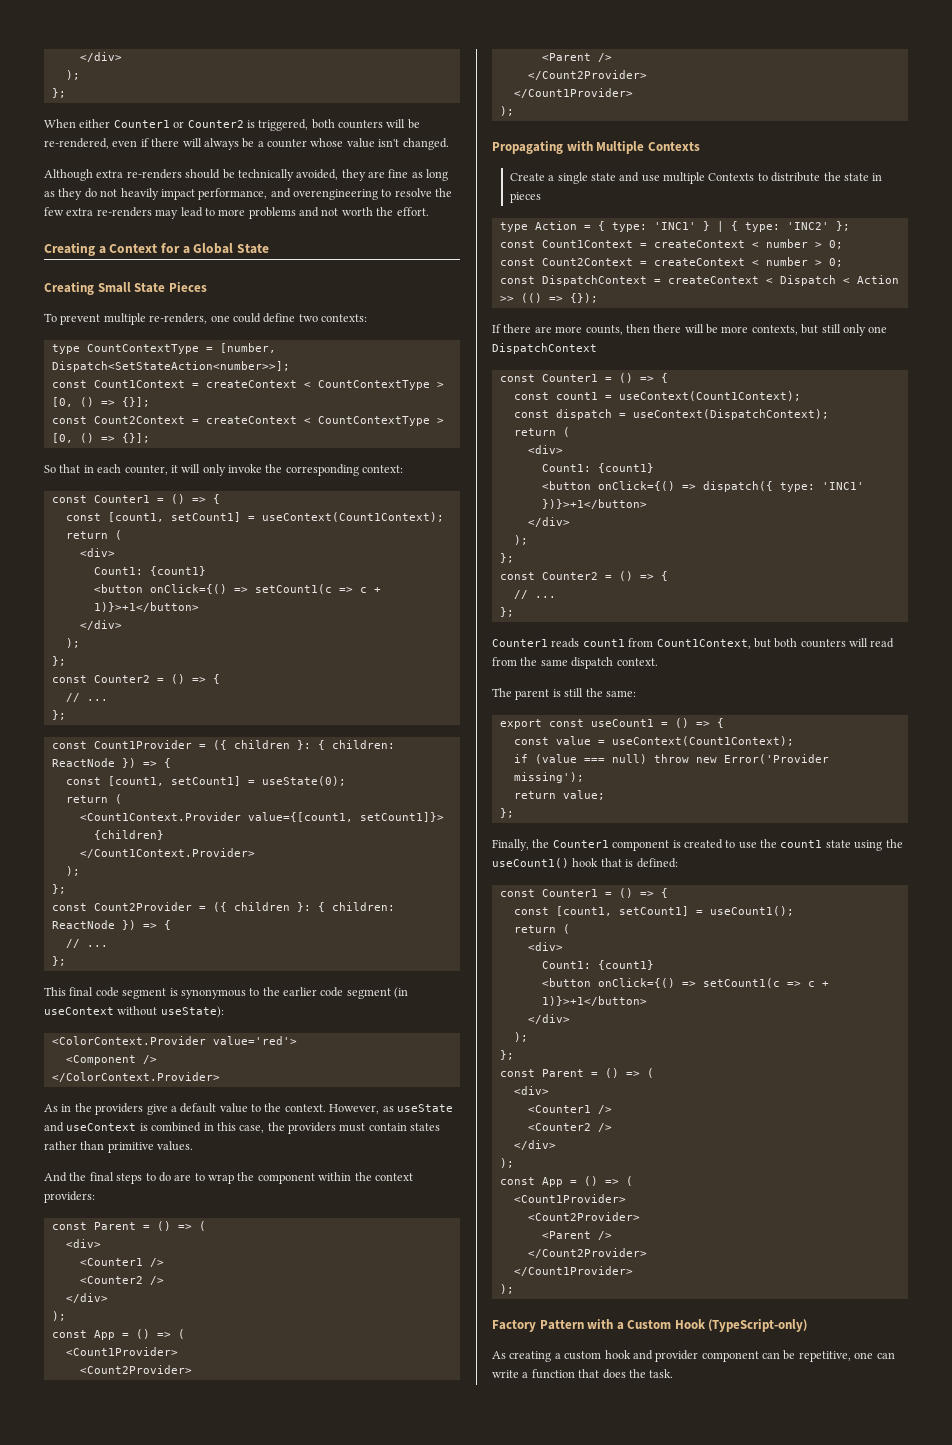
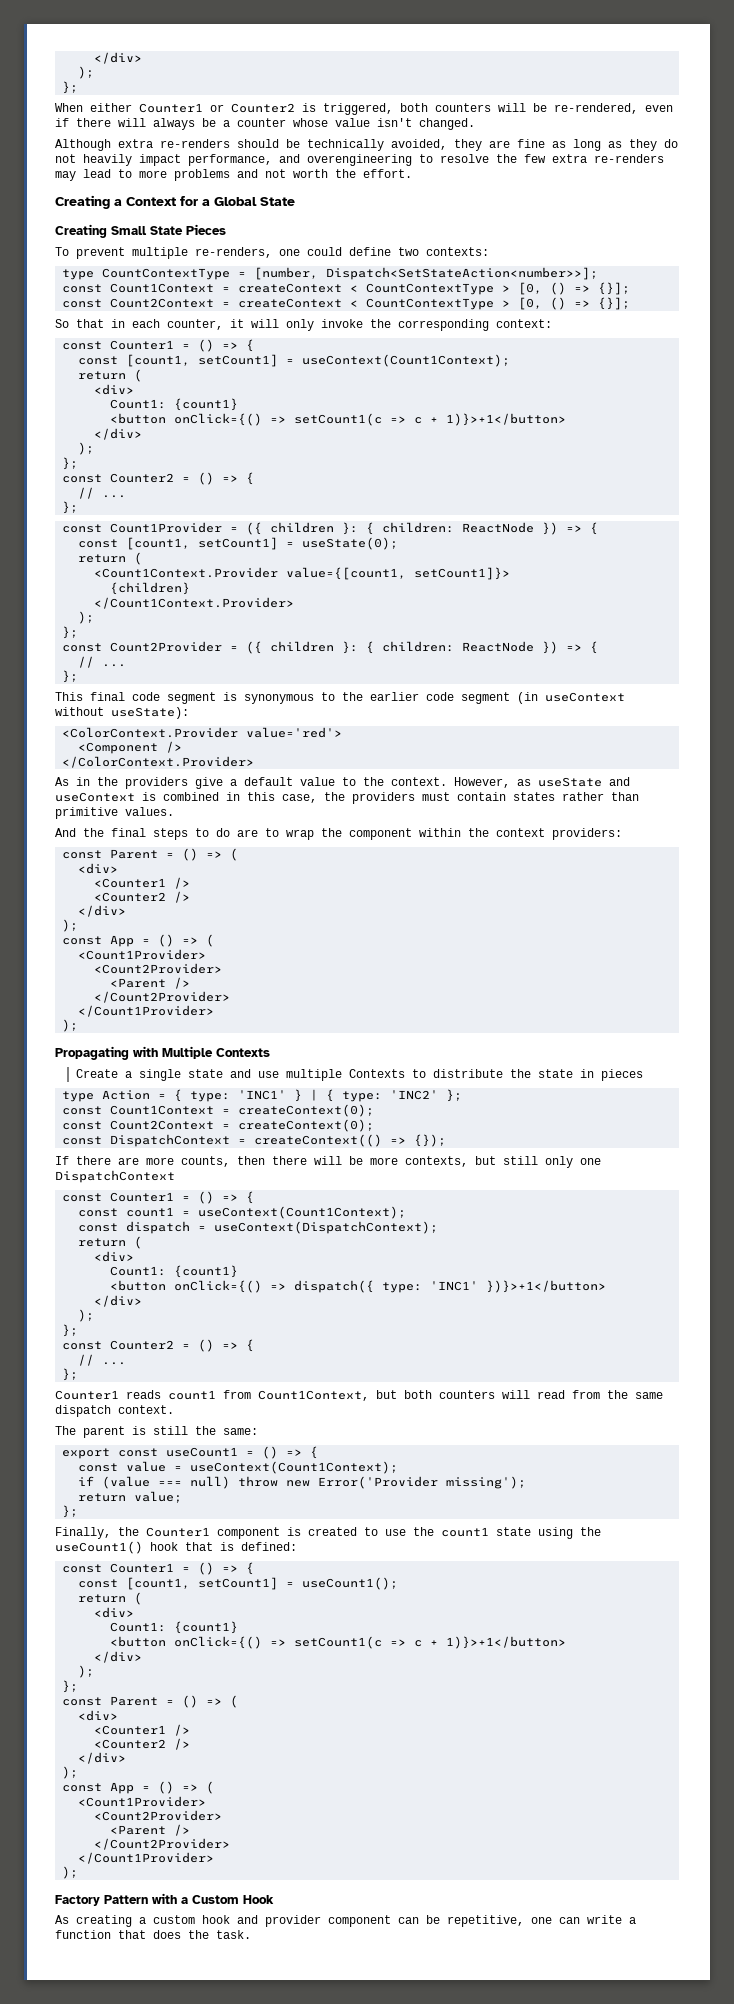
[653,239,843,249] [499,257,843,267] [499,275,899,286] [499,293,542,303] createContext < number > 0; // const Count2Context = createContext < number > 0; // const DispatchContext = createContext < Dispatch < Action >> (() -> [238,1104,375,1117] [62,1119,375,1132] [62,1134,383,1147] createContext(0); // const Count2Context = createContext(0); // const DispatchContext = createContext(()
[708,1319,808,1332] (TypeScript-only) -> (274, 1899) none

